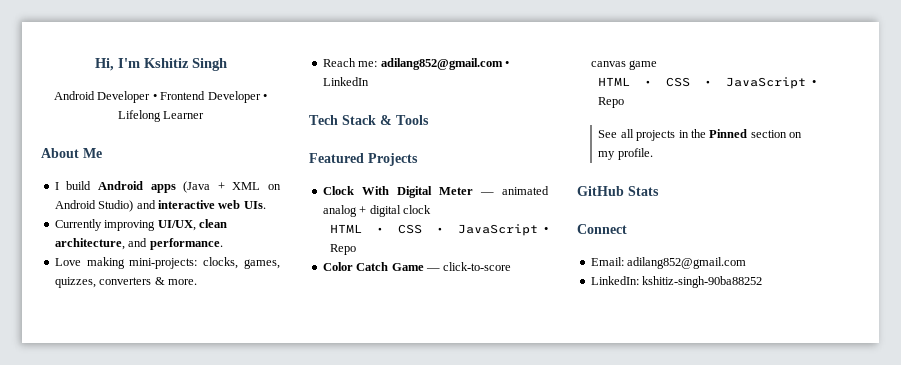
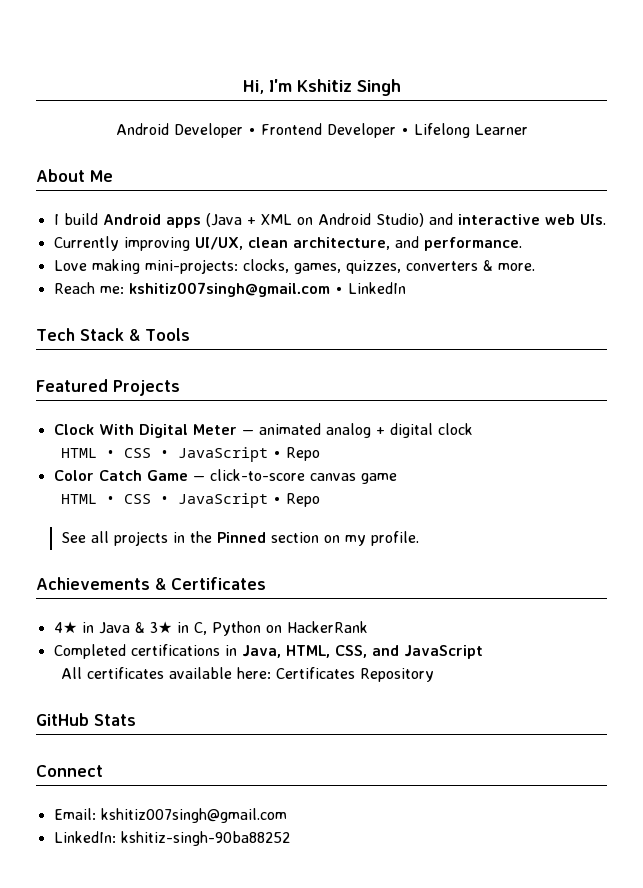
[380,58,503,70] adilang852@gmail.com -> [128,282,330,297] kshitiz007singh@gmail.com
(653, 154) none -> [36,577,266,590] [53,621,368,636] [53,644,483,659] [60,667,434,682] // Achievements & Certificates // 4★ in Java & 3★ in C, Python on HackerRank // Completed certifications in Java, HTML, CSS, and JavaScript // All certificates available here: Certificates Repository
[627,257,747,269] adilang852@gmail.com -> [100,808,287,823] kshitiz007singh@gmail.com

